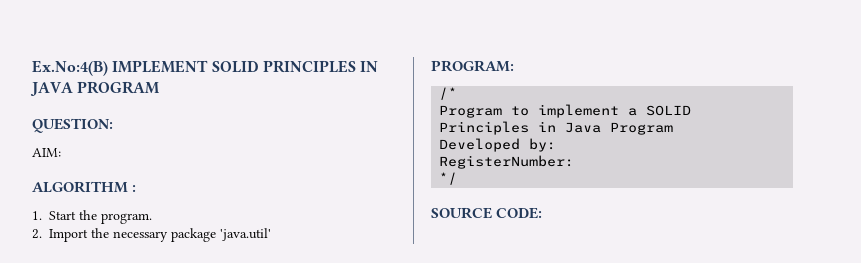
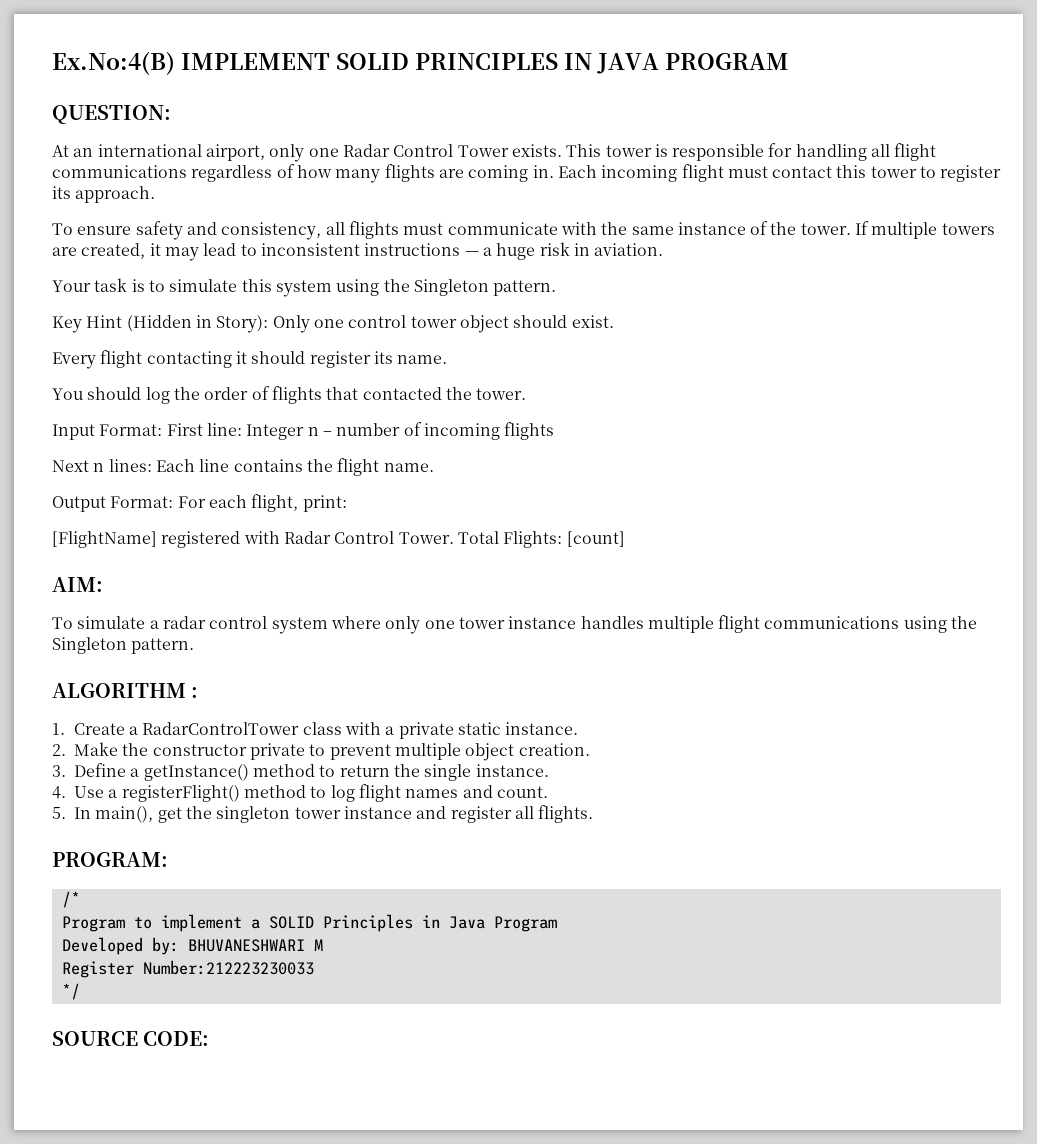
[32,148,61,157] [32,181,137,193] [32,210,152,224] [32,228,271,242] AIM: // ALGORITHM : // 1. Start the program. // 2. Import the necessary package 'java.util' -> [52,143,937,162] [52,164,1002,183] [52,186,156,203] [52,221,995,240] [52,242,664,261] [52,278,557,297] [52,315,614,333] [52,350,448,369] [52,386,527,404] [52,422,555,440] [52,458,434,476] [52,494,347,512] [52,531,625,548] [52,577,103,592] [52,615,978,634] [52,637,195,654] [52,683,199,698] [52,722,579,739] [52,742,590,761] [52,763,549,781] [52,784,548,802] [52,805,594,823] At an international airport, only one Radar Control Tower exists. This tower is responsible for handling all flight communications regardless of how many flights are coming in. Each incoming flight must contact this tower to register its approach. // To ensure safety and consistency, all flights must communicate with the same instance of the tower. If multiple towers are created, it may lead to inconsistent instructions — a huge risk in aviation. // Your task is to simulate this system using the Singleton pattern. // Key Hint (Hidden in Story): Only one control tower object should exist. // Every flight contacting it should register its name. // You should log the order of flights that contacted the tower. // Input Format: First line: Integer n – number of incoming flights // Next n lines: Each line contains the flight name. // Output Format: For each flight, print: // [FlightName] registered with Radar Control Tower. Total Flights: [count] // AIM: // To simulate a radar control system where only one tower instance handles multiple flight communications using the Singleton pattern. // ALGORITHM : // 1. Create a RadarControlTower class with a private static instance. // 2. Make the constructor private to prevent multiple object creation. // 3. Define a getInstance() method to return the single instance. // 4. Use a registerFlight() method to log flight names and count. // 5. In main(), get the singleton tower instance and register all flights.
[439,155,575,169] // RegisterNumber: -> [187,939,323,952] [61,960,314,978] BHUVANESHWARI M // Register Number:212223230033

